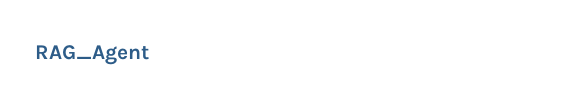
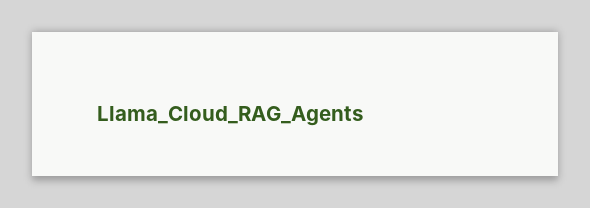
[35,45,149,65] RAG_Agent -> [97,106,363,126] Llama_Cloud_RAG_Agents

